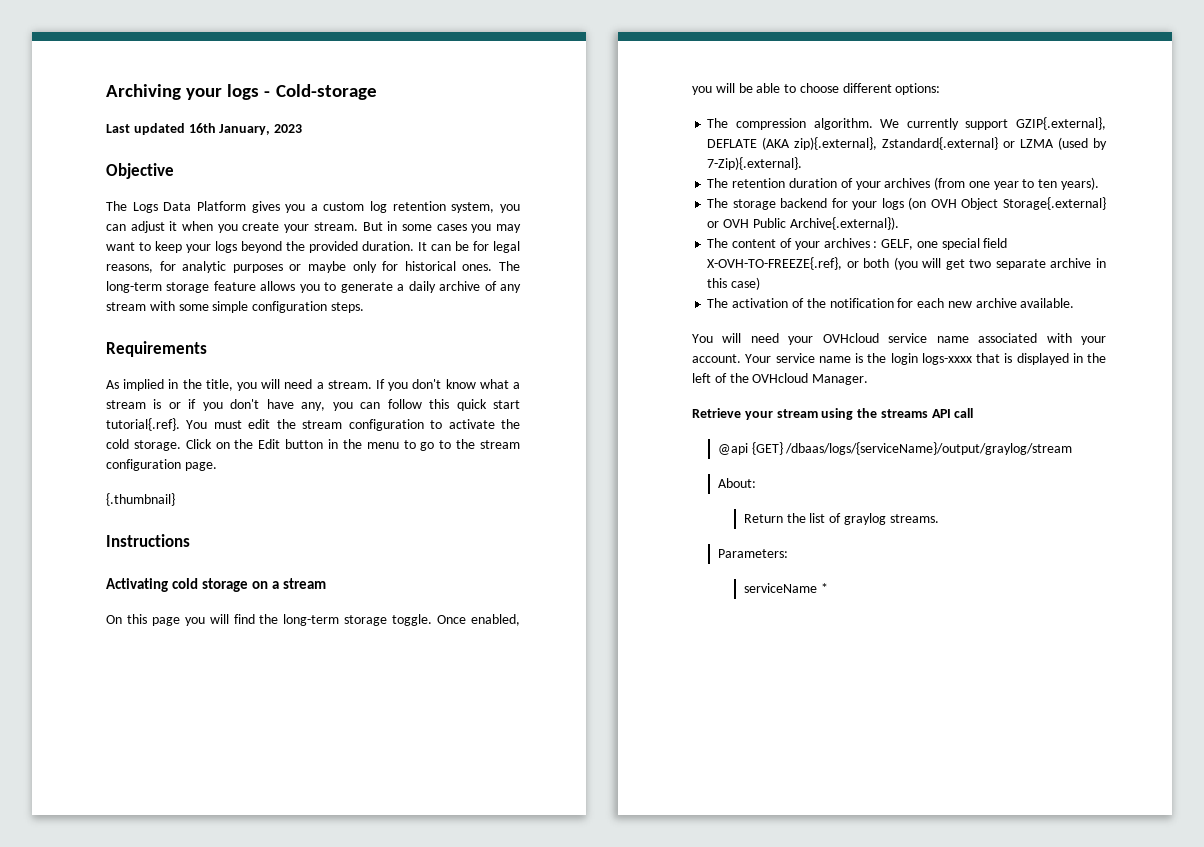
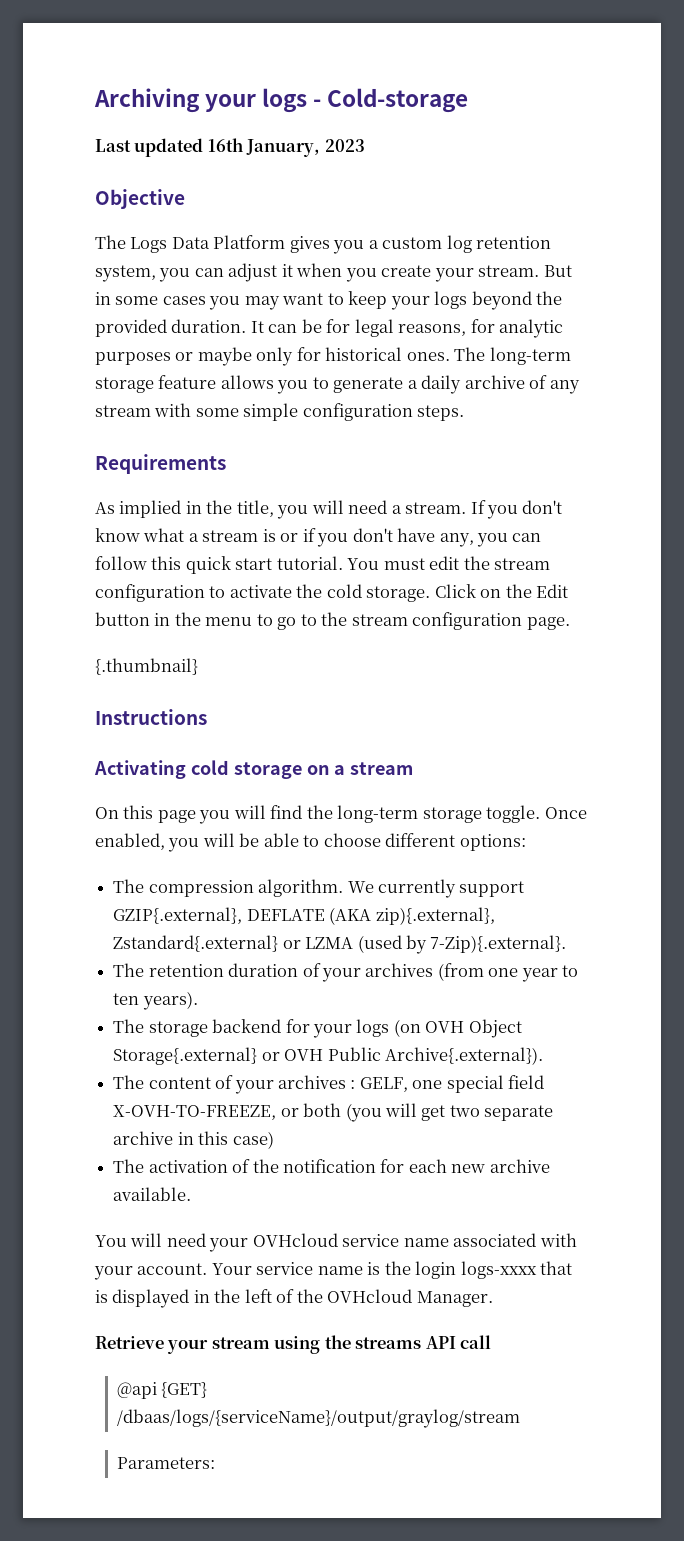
[106,418,180,431] tutorial{.ref}. -> [276,556,343,570] tutorial.
[707,257,843,270] X-OVH-TO-FREEZE{.ref}, -> [113,1105,277,1120] X-OVH-TO-FREEZE,
[717,478,756,488] [743,513,939,525] // About: // Return the list of graylog streams. -> (520, 1418) none
[743,583,828,593] // serviceName * -> (215, 1463) none

